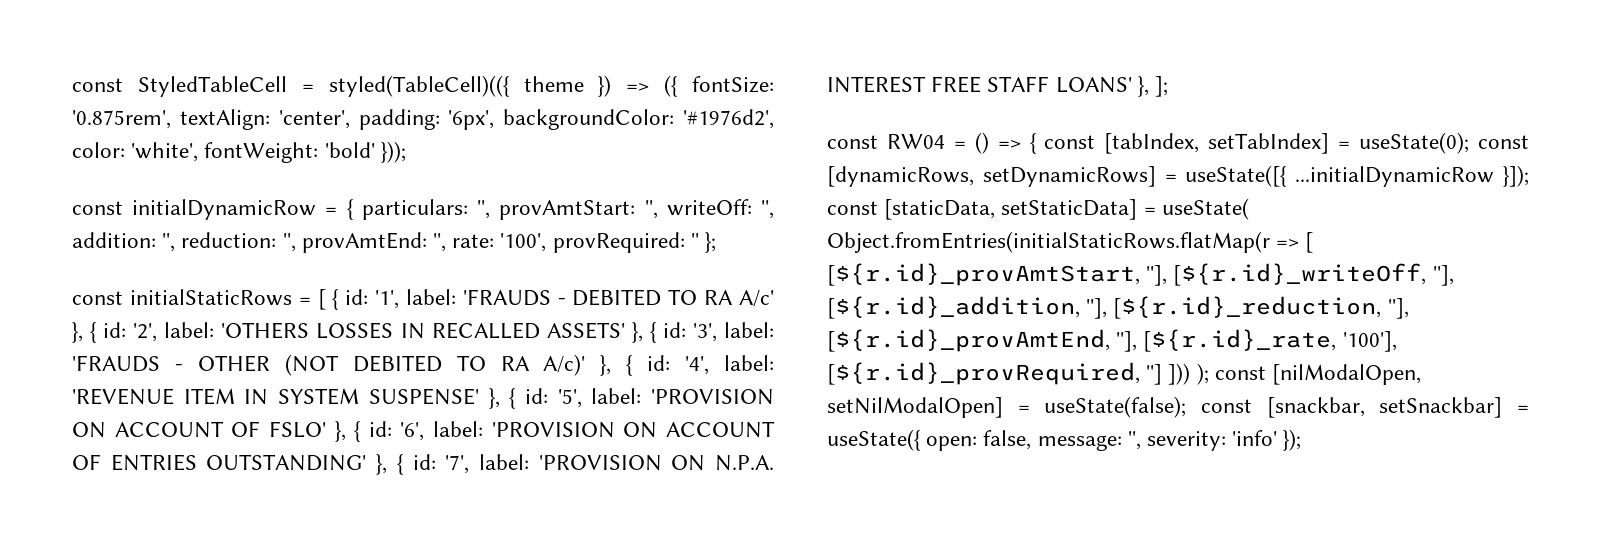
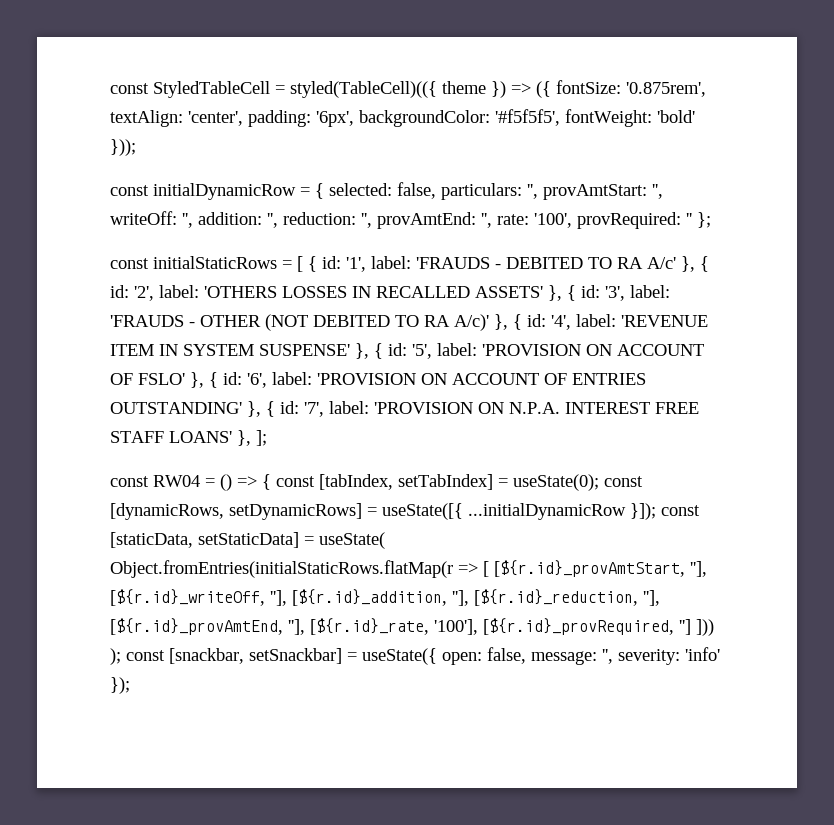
[683,109,774,129] [72,142,199,162] '#1976d2', color: 'white', -> [495,109,560,126] '#f5f5f5',
(354, 209) none -> [329,182,436,199] selected: false,
[1272,364,1422,385] [827,396,1252,418] [nilModalOpen, setNilModalOpen] = useState(false); const -> (165, 655) none

